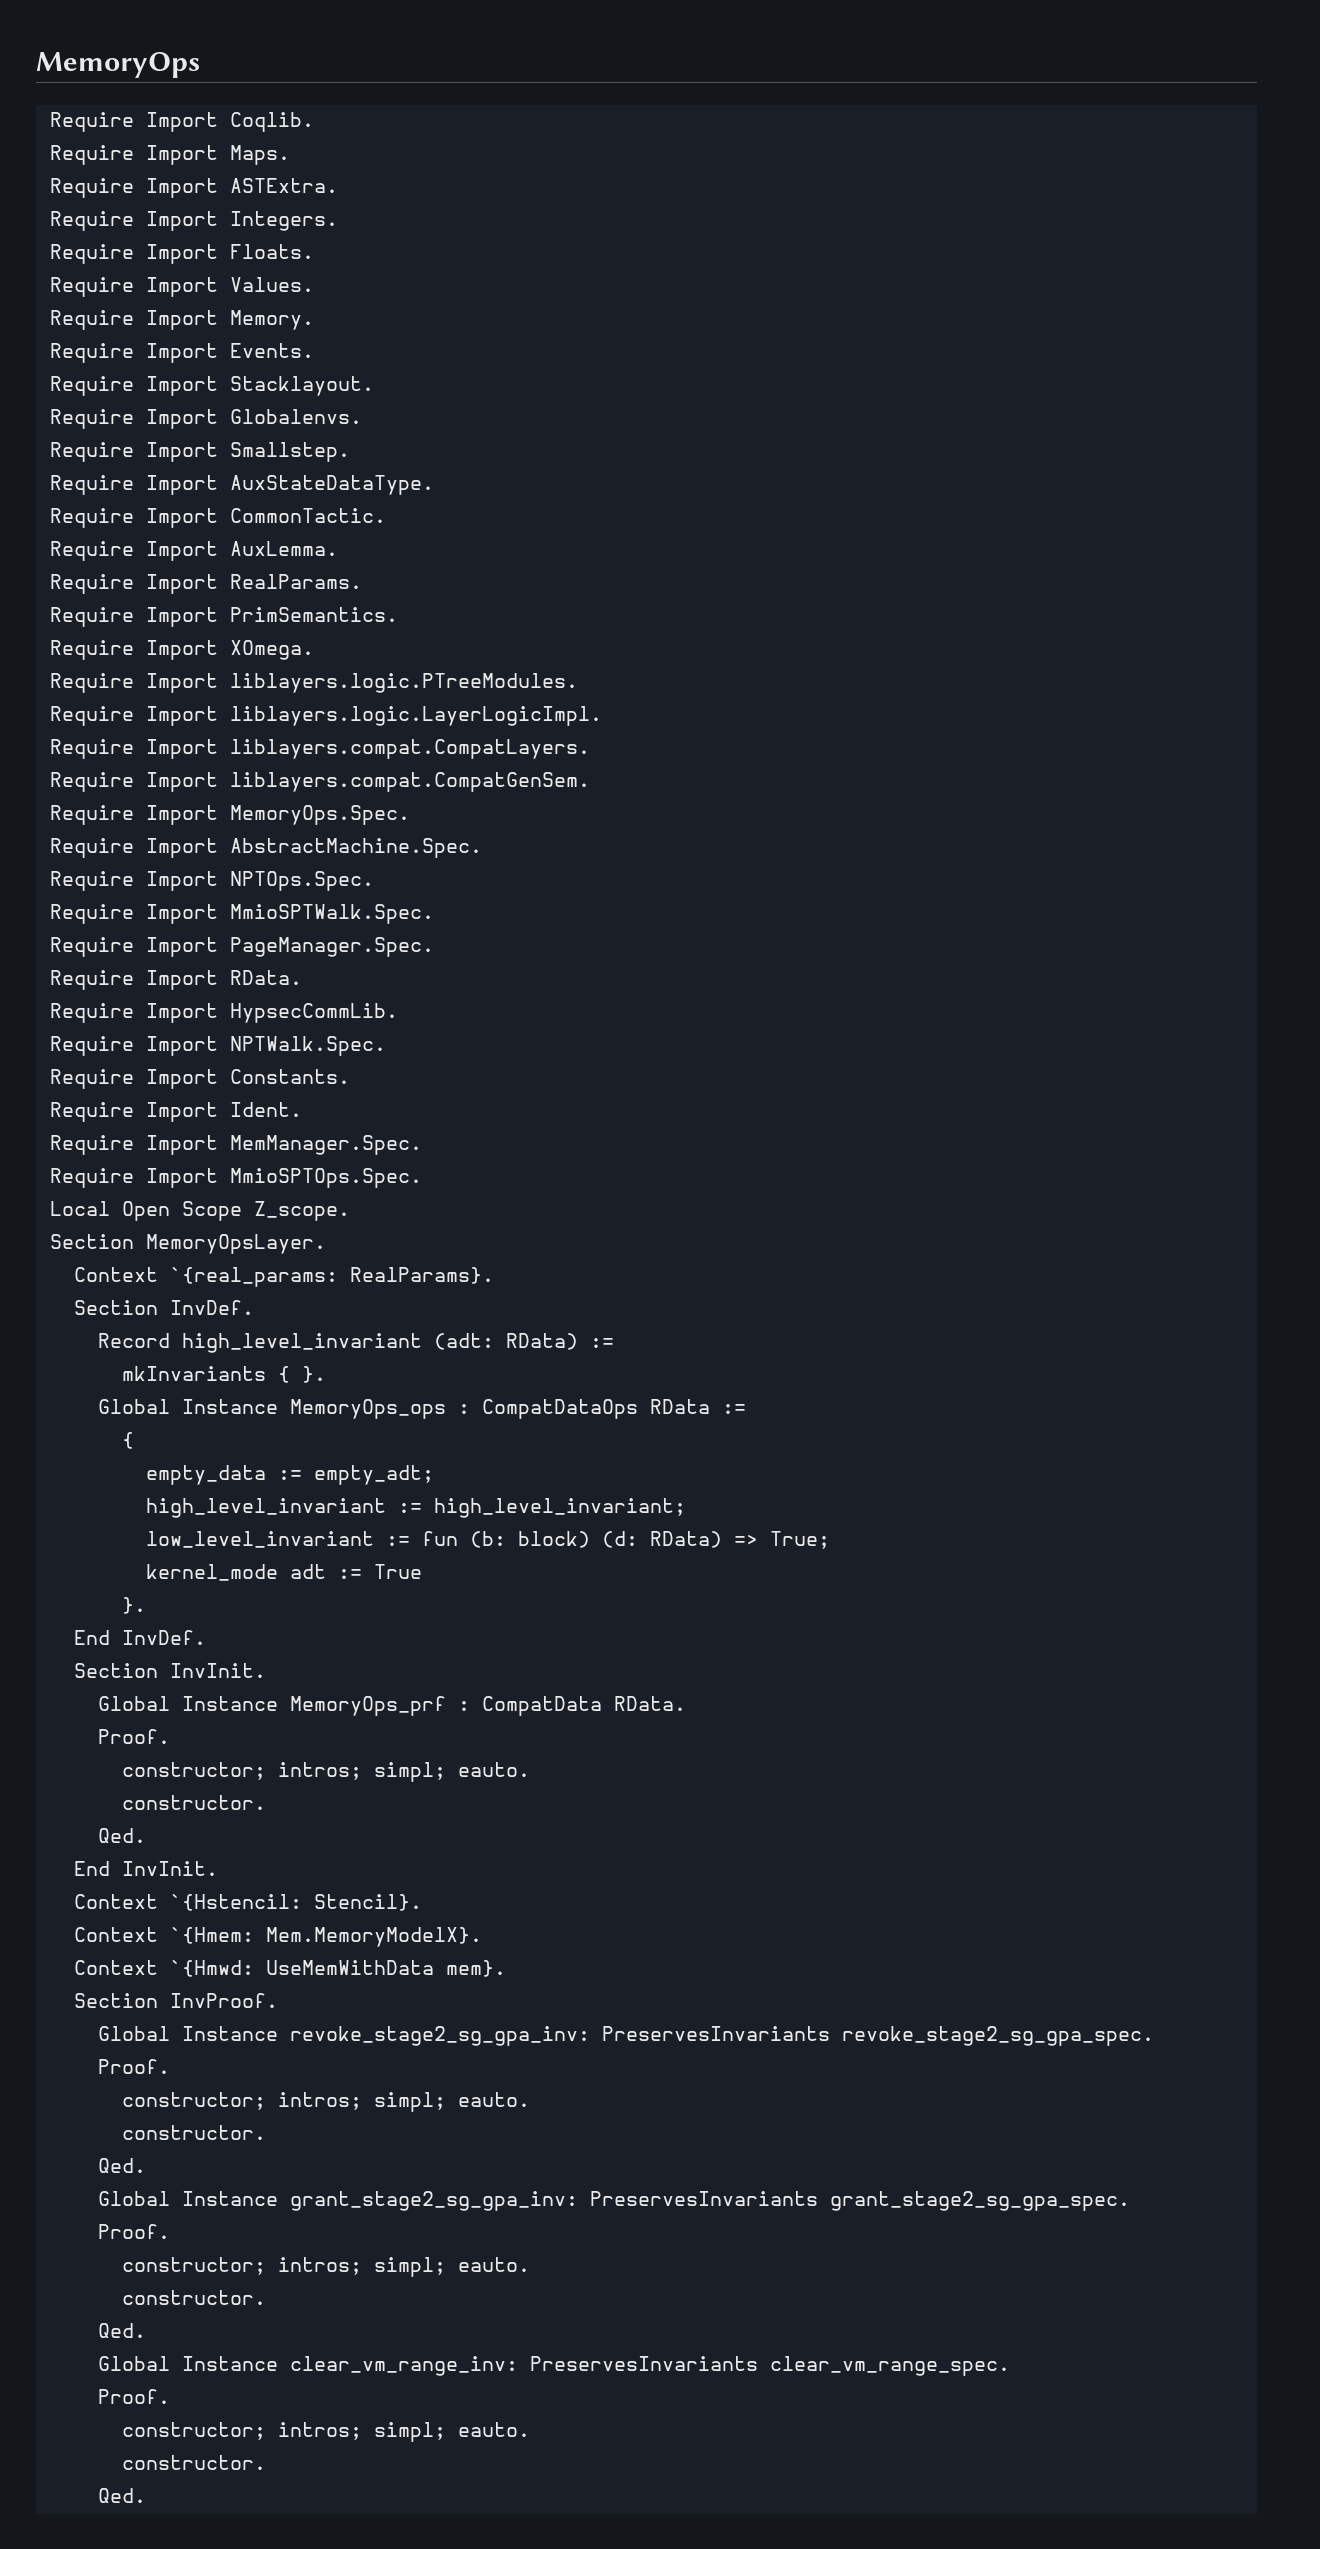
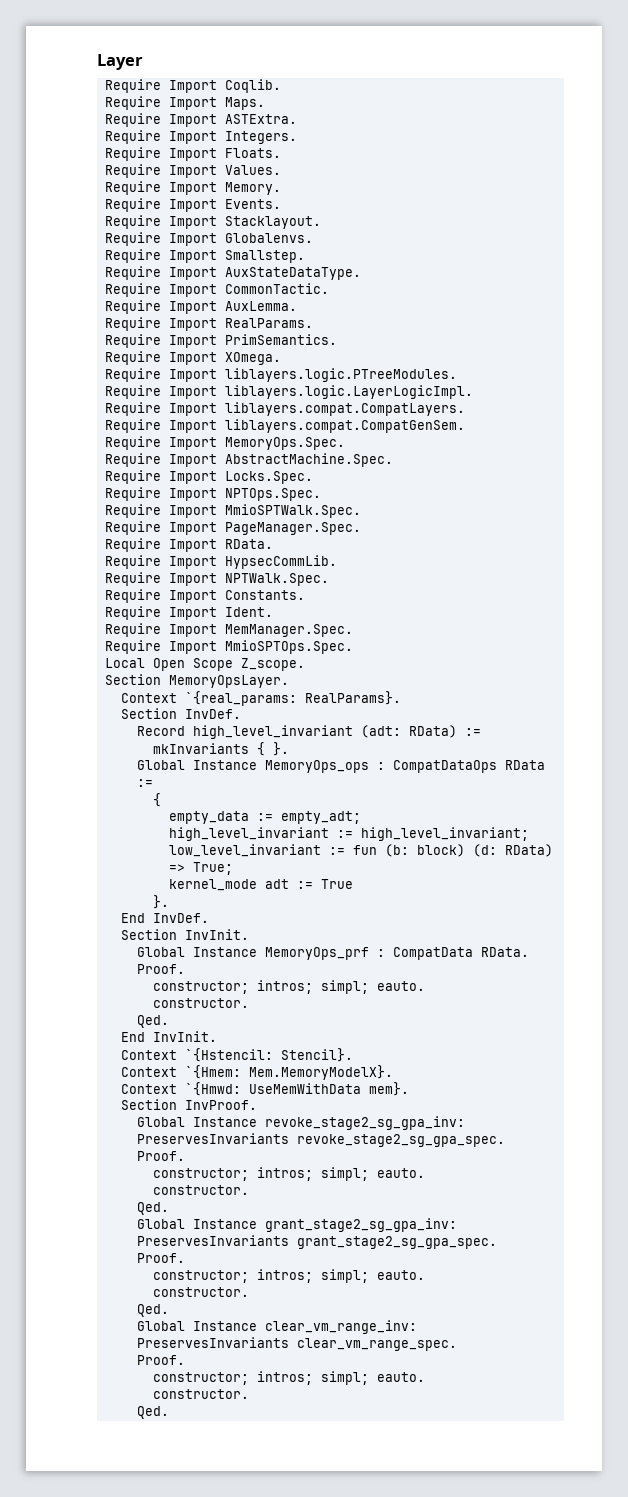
[36,52,200,78] MemoryOps -> [97,54,143,70] Layer
(482, 848) none -> [104,470,313,484] // Require Import Locks.Spec.

